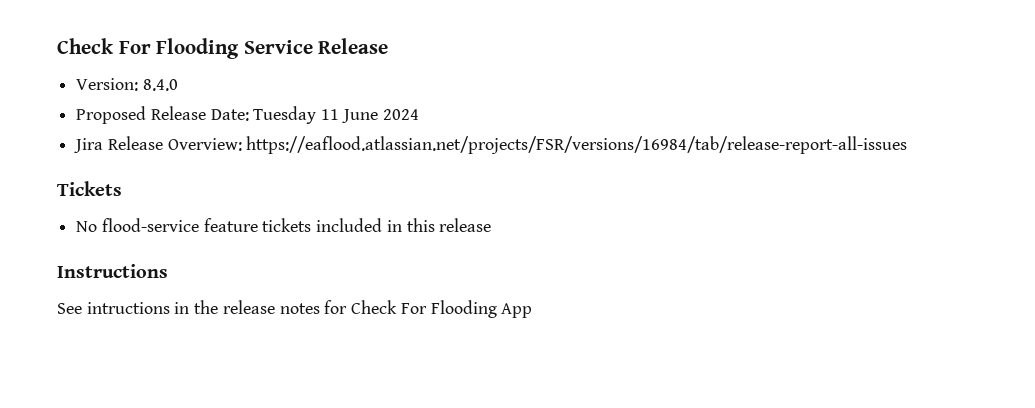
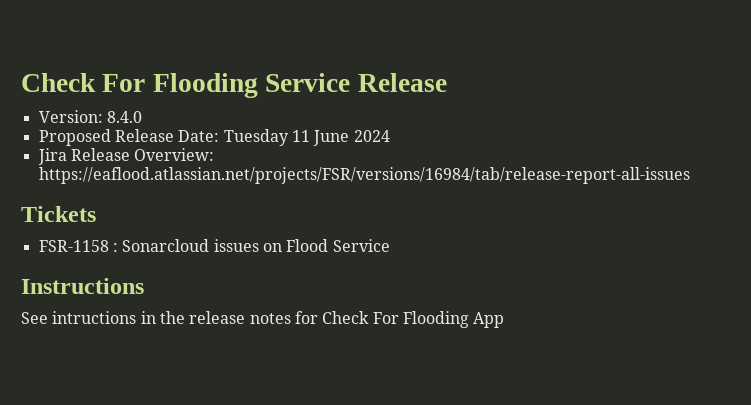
[76,218,492,232] No flood-service feature tickets included in this release -> [38,239,390,252] FSR-1158 : Sonarcloud issues on Flood Service

